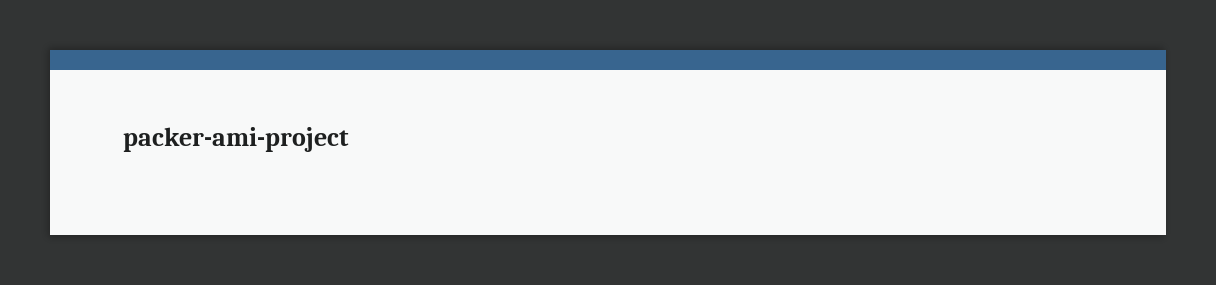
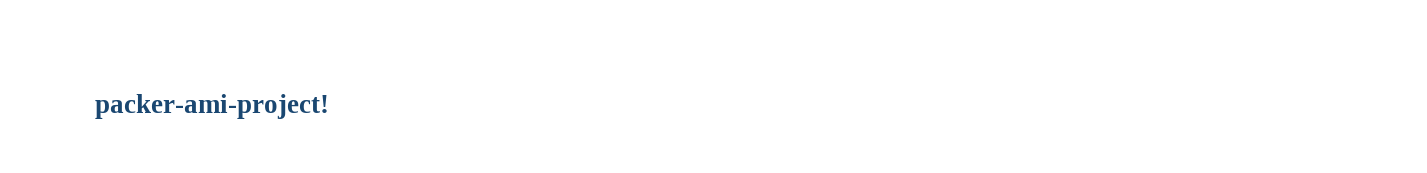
[123,127,349,152] packer-ami-project -> [95,94,329,119] packer-ami-project!

